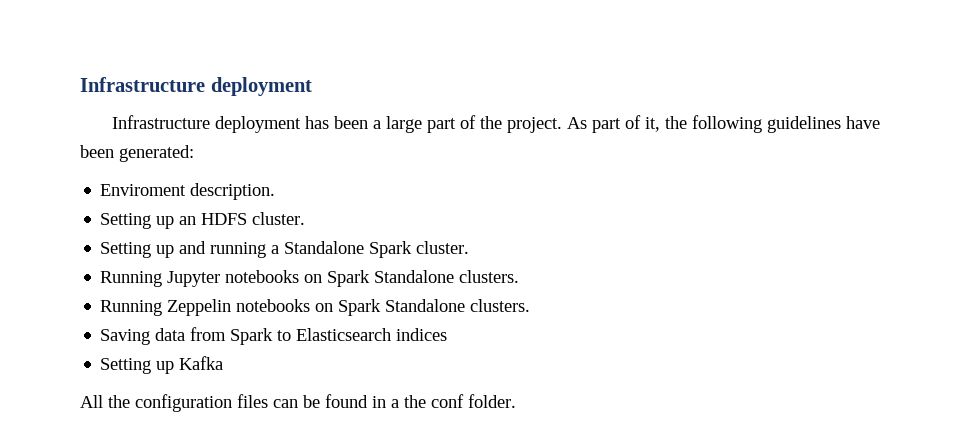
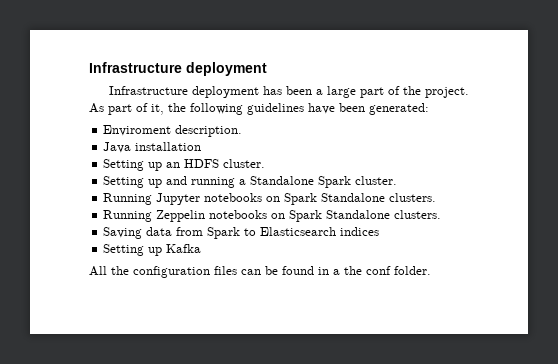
(276, 191) none -> [103,142,202,153] // Java installation

